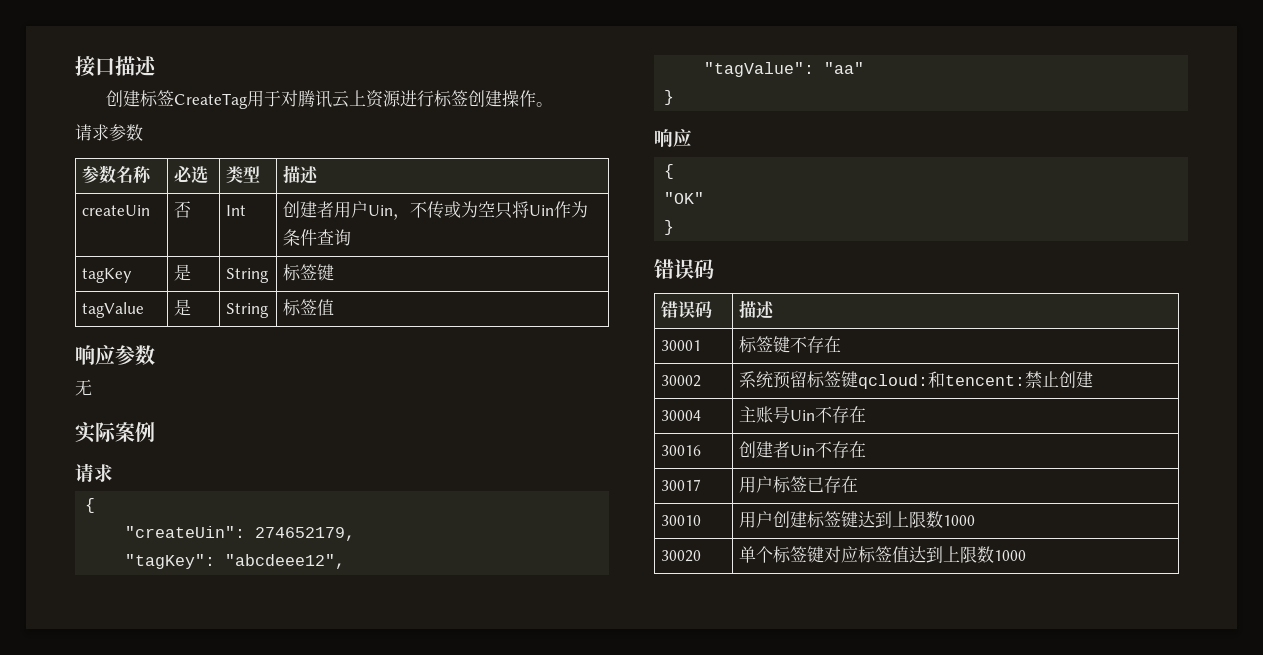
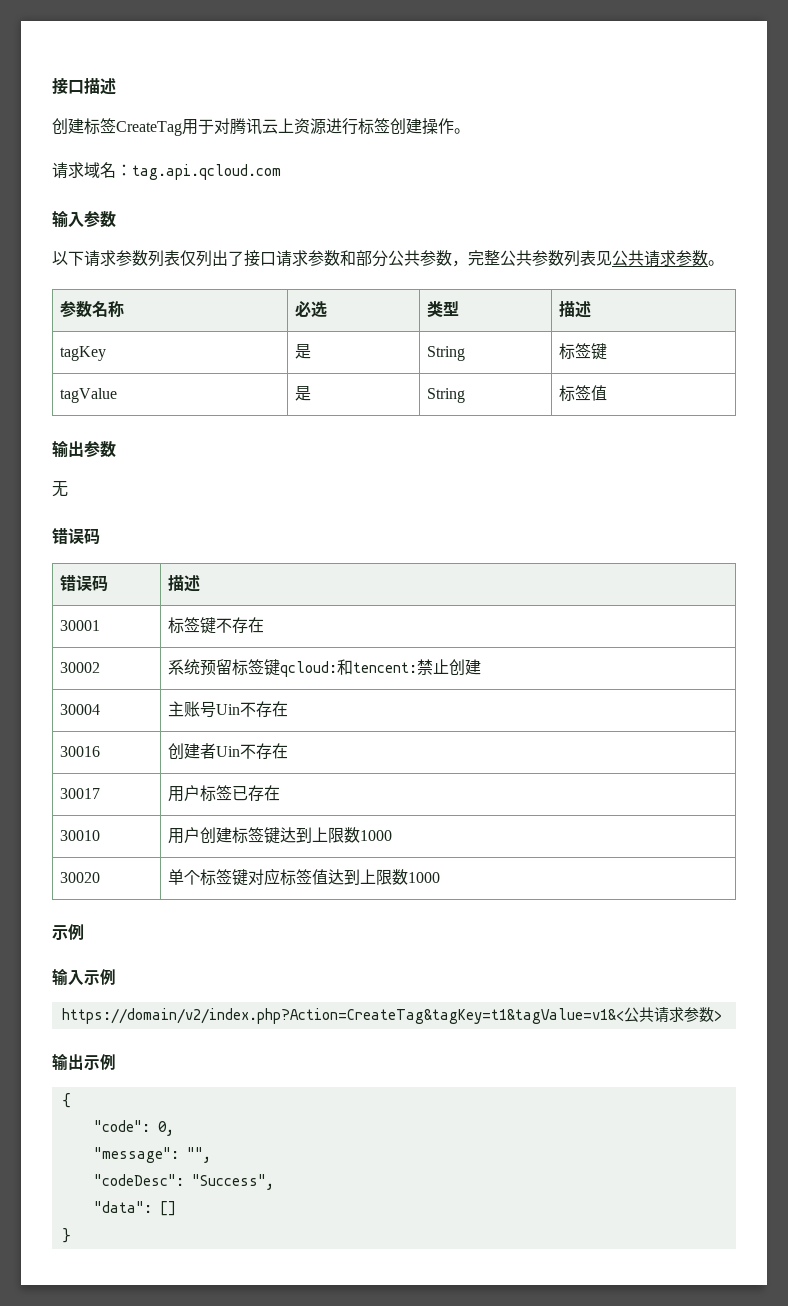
[109,124,143,141] 参数 -> [84,162,281,180] [52,210,116,228] [52,250,724,267] 域名：tag.api.qcloud.com // 输入参数 // 以下请求参数列表仅列出了接口请求参数和部分公共参数，完整公共参数列表见公共请求参数。
[82,205,151,216] [174,201,192,218] [226,205,247,216] [283,201,589,220] [283,229,352,246] // createUin | 否 | Int | 创建者用户Uin，不传或为空只将Uin作为条件查询 -> (592, 309) none
[75,345,115,365] 响应 -> [52,440,84,457] 输出
[75,421,155,443] [75,463,113,483] [85,498,96,513] [125,526,356,541] [125,554,346,569] [704,62,865,77] [664,90,675,105] [654,129,692,148] [664,164,675,179] [664,192,705,204] [664,220,675,235] // 实际案例 // 请求 // { // "createUin": 274652179, // "tagKey": "abcdeee12", // "tagValue": "aa" // } // 响应 // { // "OK" // } -> (68, 489) none
(1027, 555) none -> [52,924,84,940] [52,968,116,985] [61,1007,722,1024] [52,1053,116,1070] [61,1093,71,1108] [93,1120,174,1136] [93,1147,211,1163] [93,1174,274,1190] [93,1201,176,1216] [61,1228,71,1243] // 示例 // 输入示例 // https://domain/v2/index.php?Action=CreateTag&tagKey=t1&tagValue=v1&<公共请求参数> // 输出示例 // { // "code": 0, // "message": "", // "codeDesc": "Success", // "data": [] // }

